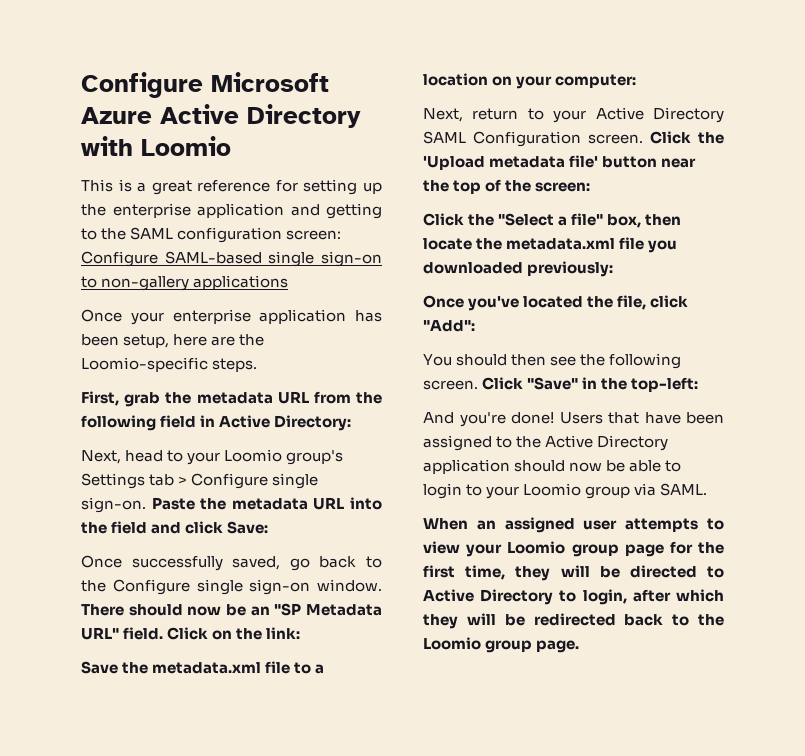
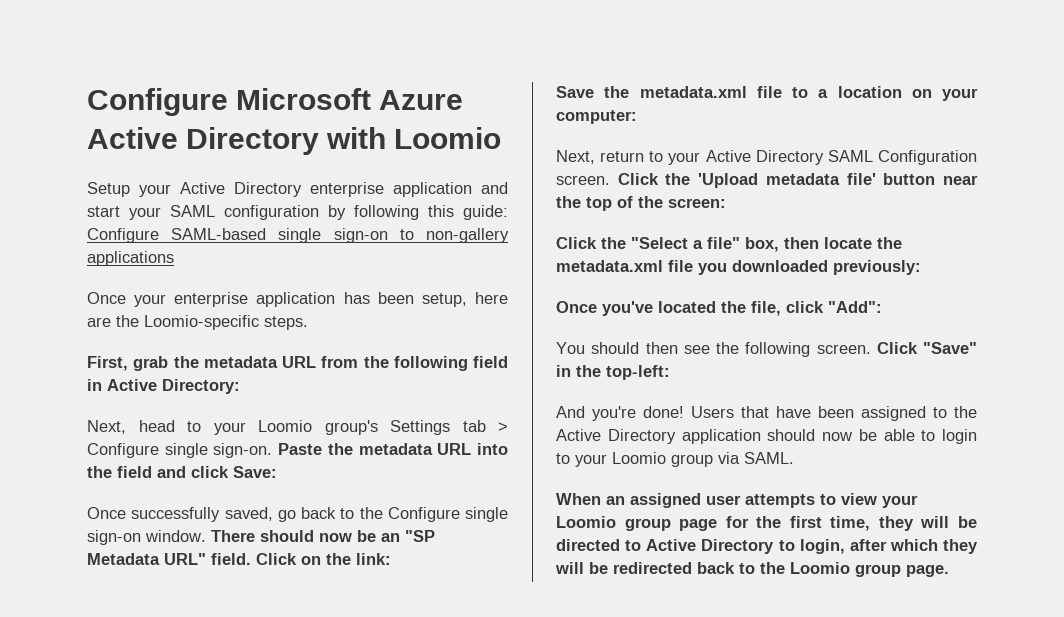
[81,179,382,195] [81,203,382,219] [81,227,342,243] This is a great reference for setting up the enterprise application and getting to the SAML configuration screen: -> [87,182,508,197] [87,205,508,220] Setup your Active Directory enterprise application and start your SAML configuration by following this guide:

